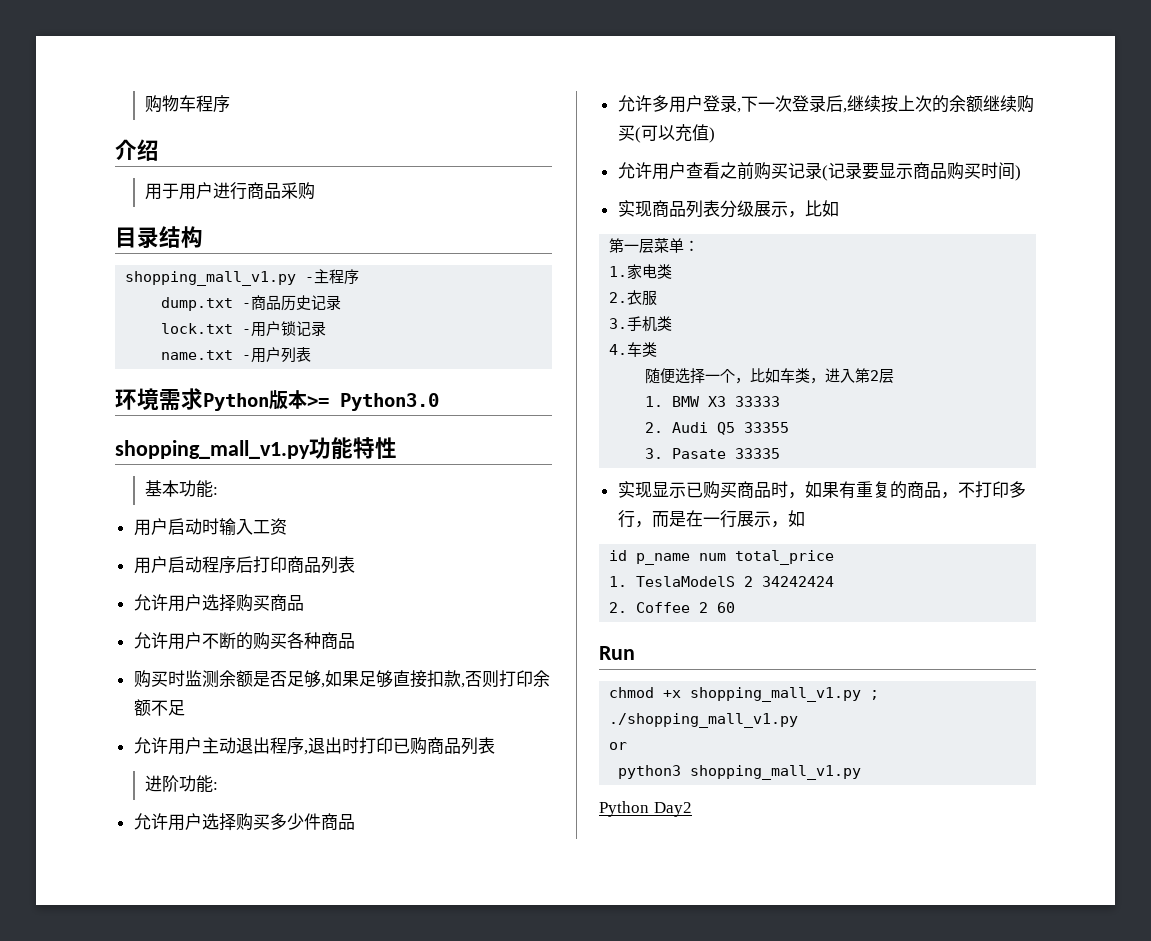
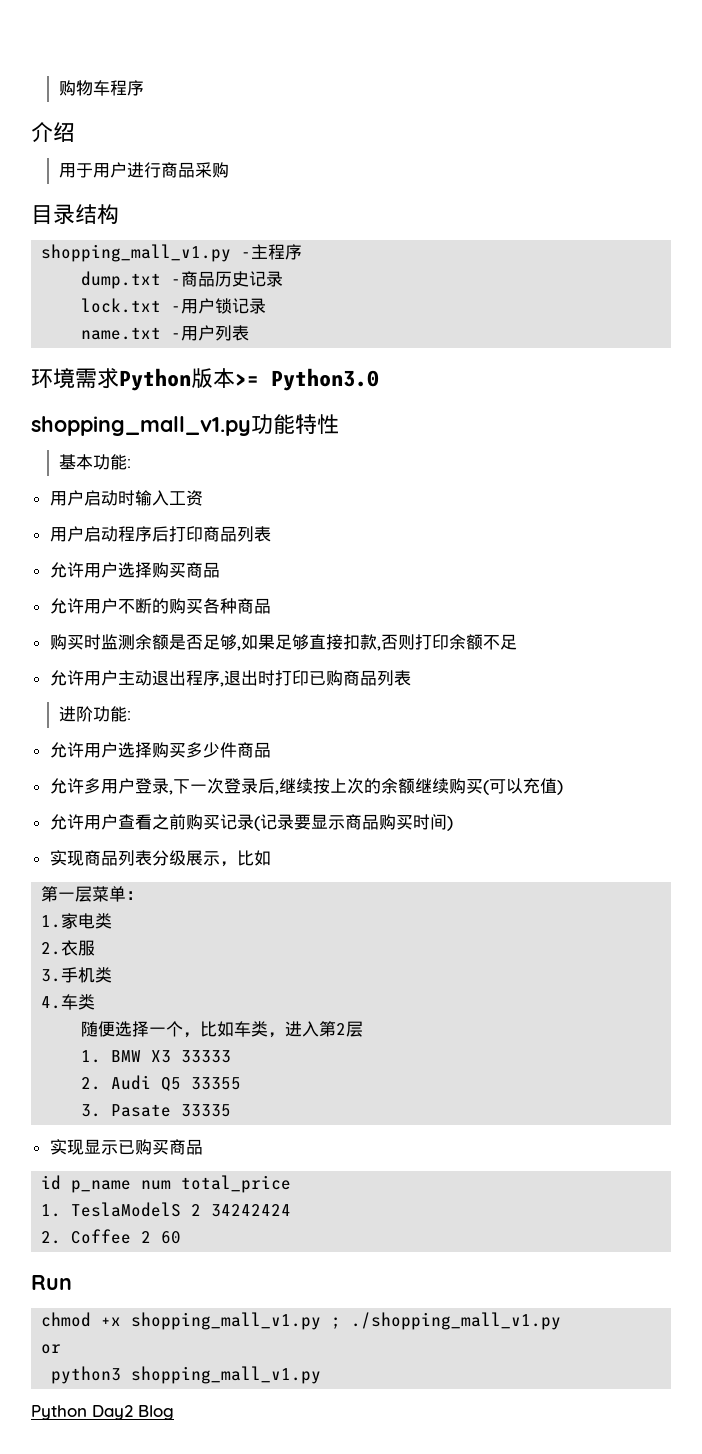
[770,481,1026,499] [617,510,805,528] 时，如果有重复的商品，不打印多行，而是在一行展示，如 -> (203, 1147) none
(692, 809) none -> [138,1405,174,1420] Blog

